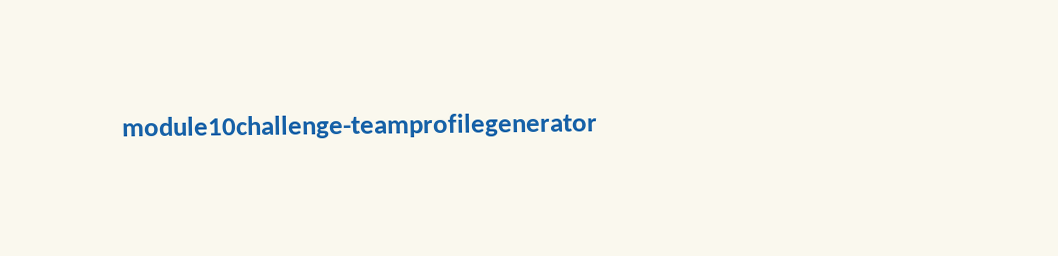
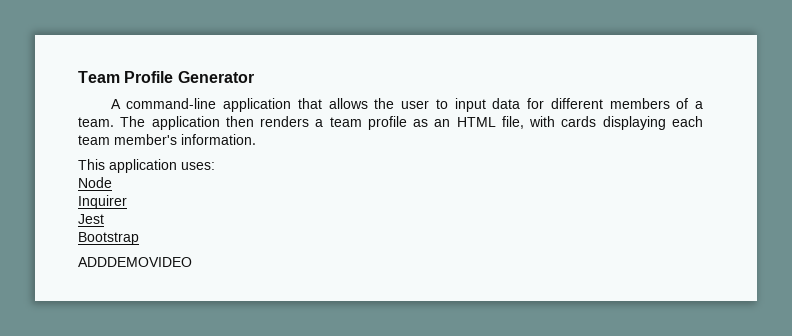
[121,112,598,141] module10challenge-teamprofilegenerator -> [78,71,254,83] [110,98,704,112] [78,116,703,130] [78,134,256,145] [78,159,215,173] [78,177,112,188] [78,195,127,209] [78,214,104,224] [78,232,139,245] [78,257,192,267] Team Profile Generator // A command-line application that allows the user to input data for different members of a team. The application then renders a team profile as an HTML file, with cards displaying each team member's information. // This application uses: // Node // Inquirer // Jest // Bootstrap // ADDDEMOVIDEO

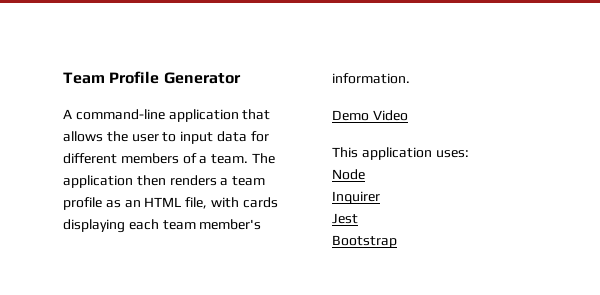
(256, 139) none -> [332,110,408,121] // Demo Video
[78,257,192,267] // ADDDEMOVIDEO -> (397, 241) none

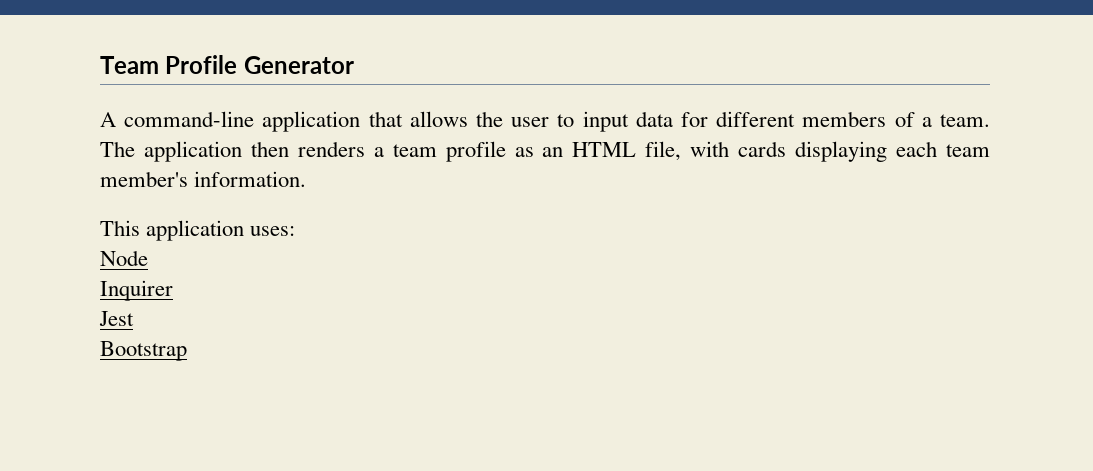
[332,110,408,121] // Demo Video -> (307, 179) none

